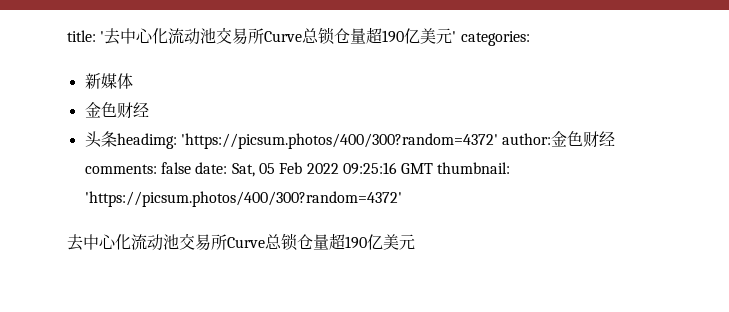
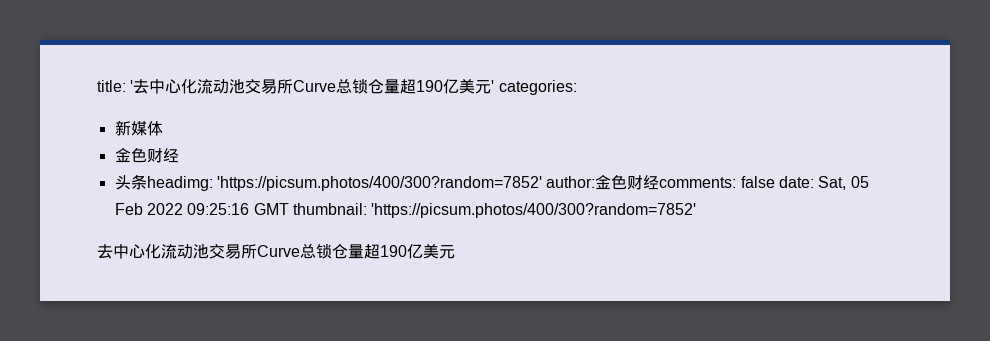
[180,133,498,149] 'https://picsum.photos/400/300?random=4372' -> [216,176,542,191] 'https://picsum.photos/400/300?random=7852'
[84,191,402,207] 'https://picsum.photos/400/300?random=4372' -> [371,203,697,218] 'https://picsum.photos/400/300?random=7852'

